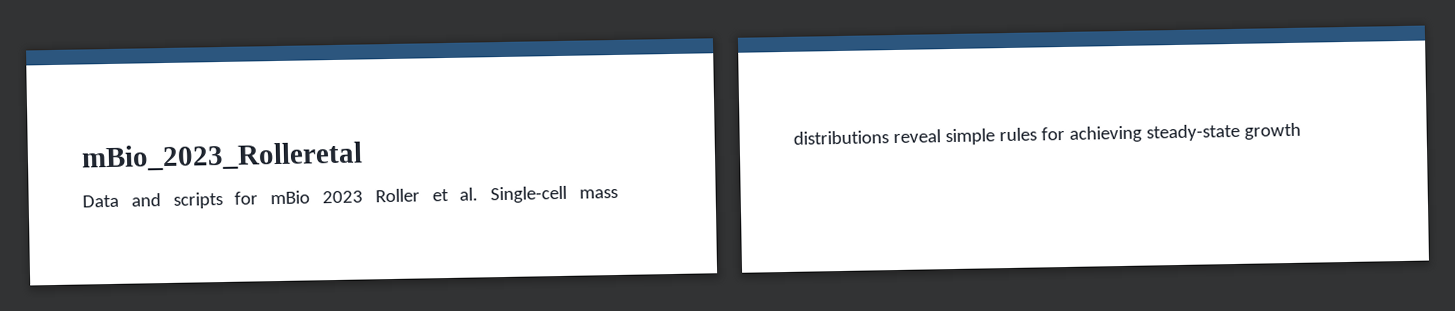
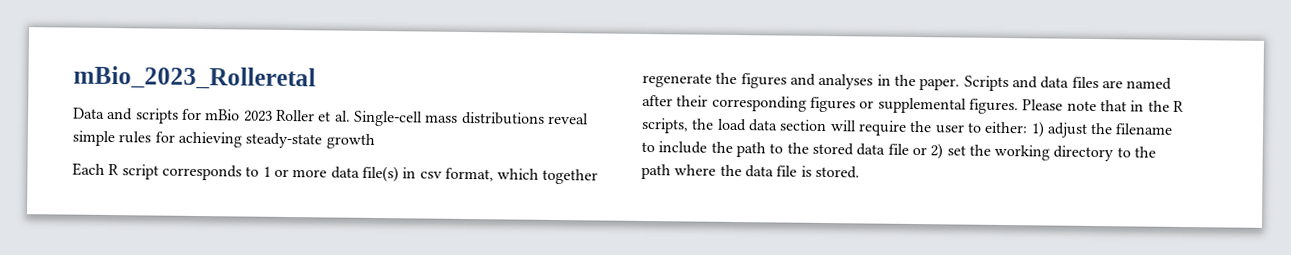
(1301, 131) none -> [72,162,599,185] [642,72,1173,92] [642,94,1184,115] [641,117,1174,138] [641,141,1157,162] [641,163,860,180] // Each R script corresponds to 1 or more data file(s) in csv format, which together regenerate the figures and analyses in the paper. Scripts and data files are named after their corresponding figures or supplemental figures. Please note that in the R scripts, the load data section will require the user to either: 1) adjust the filename to include the path to the stored data file or 2) set the working directory to the path where the data file is stored.

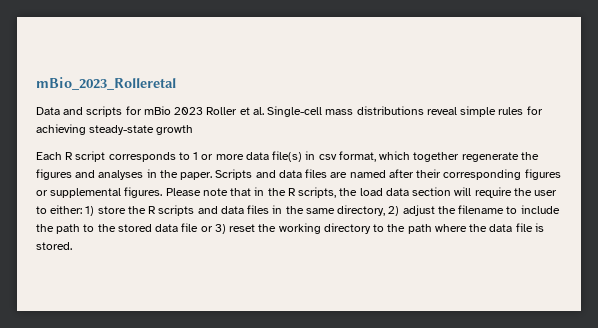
(1045, 129) none -> [97,205,400,216] store the R scripts and data files in the same directory, 2)
[930,143,966,160] 2) set -> [214,224,256,234] 3) reset

